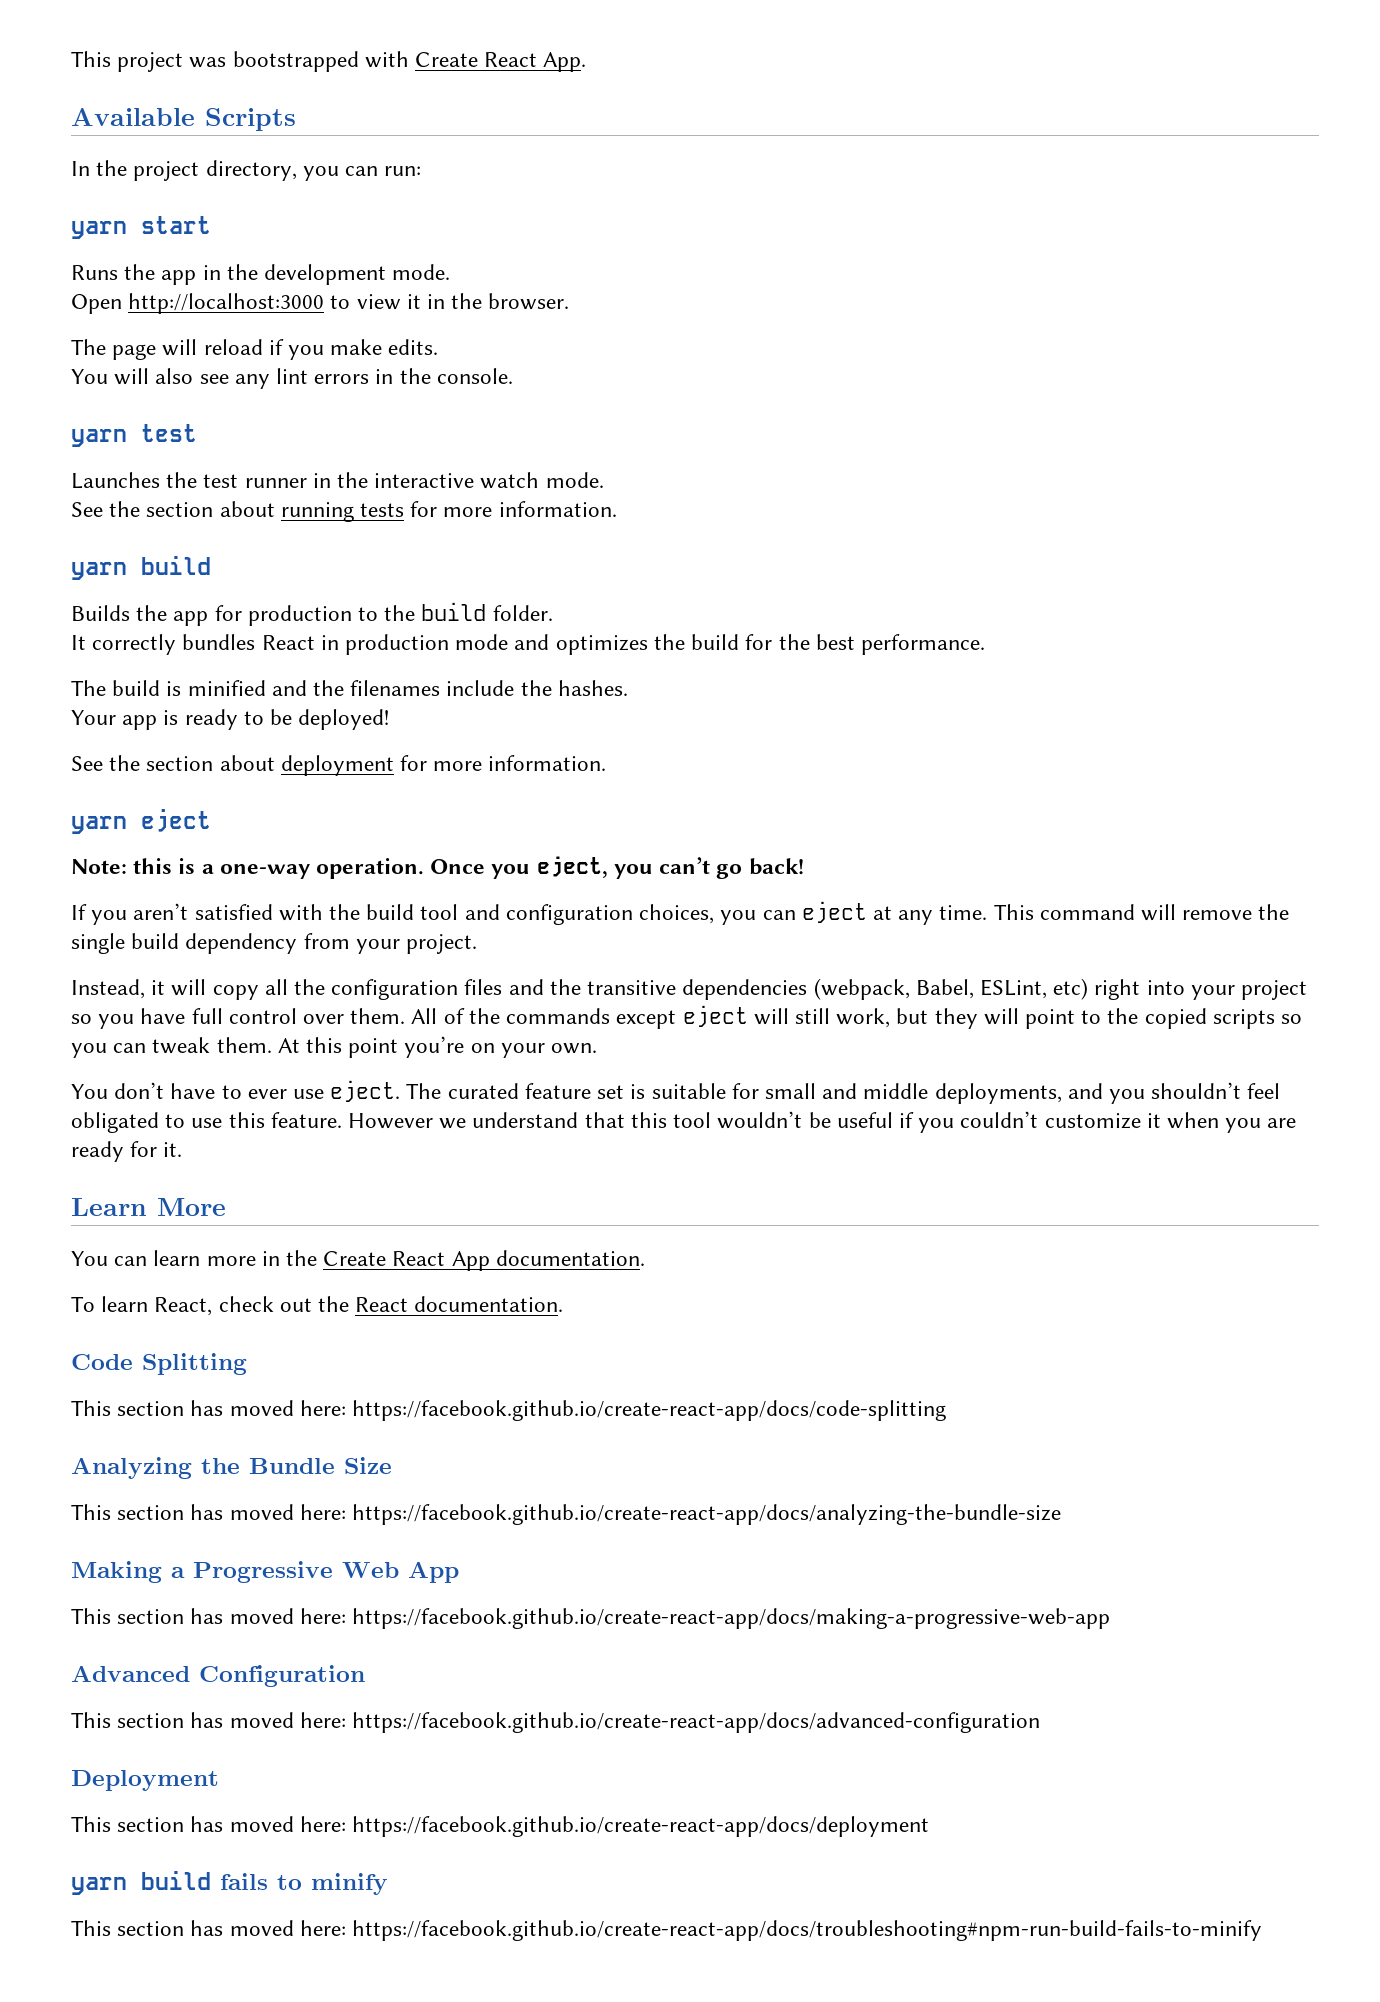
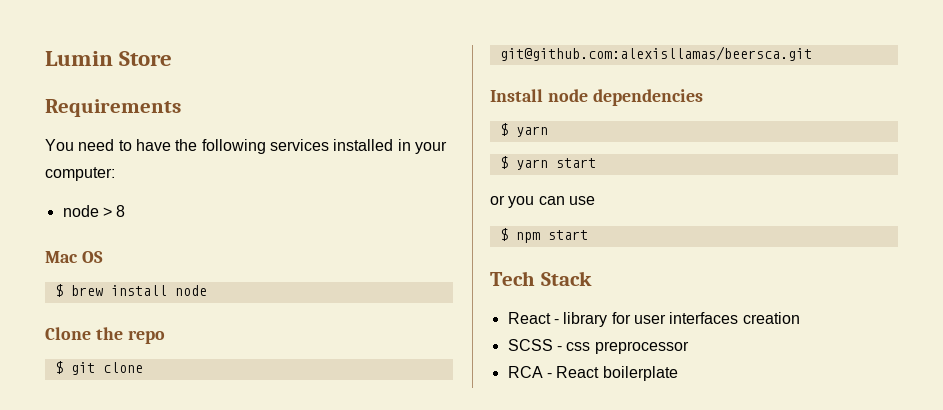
[71,51,587,72] [71,108,296,131] [71,160,422,181] [71,216,211,239] [71,264,451,285] [71,293,570,314] [71,339,439,360] [71,368,513,389] [71,424,197,447] [71,472,604,489] [71,501,617,522] [71,556,211,580] [71,602,553,626] [71,634,985,655] [71,680,628,696] [71,709,390,730] [71,755,607,776] [71,809,211,834] [71,856,804,879] [71,901,1290,925] [71,933,478,954] [71,978,1307,1000] [71,1005,1303,1029] [71,1036,598,1058] [71,1080,1281,1104] [71,1111,1297,1133] [71,1141,183,1162] [71,1198,226,1216] [71,1250,645,1271] [71,1296,564,1316] [71,1353,247,1375] [71,1400,947,1421] [71,1457,392,1479] [71,1504,1062,1525] [71,1561,459,1583] [71,1608,1111,1629] [71,1665,365,1687] [71,1712,1041,1733] [71,1770,219,1791] [71,1816,930,1837] [71,1871,388,1895] [71,1920,1263,1941] This project was bootstrapped with Create React App. // Available Scripts // In the project directory, you can run: // yarn start // Runs the app in the development mode. // Open http://localhost:3000 to view it in the browser. // The page will reload if you make edits. // You will also see any lint errors in the console. // yarn test // Launches the test runner in the interactive watch mode. // See the section about running tests for more information. // yarn build // Builds the app for production to the build folder. // It correctly bundles React in production mode and optimizes the build for the best performance. // The build is minified and the filenames include the hashes. // Your app is ready to be deployed! // See the section about deployment for more information. // yarn eject // Note: this is a one-way operation. Once you eject, you can’t go back! // If you aren’t satisfied with the build tool and configuration choices, you can eject at any time. This command will remove the single build dependency from your project. // Instead, it will copy all the configuration files and the transitive dependencies (webpack, Babel, ESLint, etc) right into your project so you have full control over them. All of the commands except eject will still work, but they will point to the copied scripts so you can tweak them. At this point you’re on your own. // You don’t have to ever use eject. The curated feature set is suitable for small and middle deployments, and you shouldn’t feel obligated to use this feature. However we understand that this tool wouldn’t be useful if you couldn’t customize it when you are ready for it. // Learn More // You can learn more in the Create React App documentation. // To learn React, check out the React documentation. // Code Splitting // This section has moved here: https://facebook.github.io/create-react-app/docs/code-splitting // Analyzing the Bundle Size // This section has moved here: https://facebook.github.io/create-react-app/docs/analyzing-the-bundle-size // Making a Progressive Web App // This section has moved here: https://facebook.github.io/create-react-app/docs/making-a-progressive-web-app // Advanced Configuration // This section has moved here: https://facebook.github.io/create-react-app/docs/advanced-configuration // Deployment // This section has moved here: https://facebook.github.io/create-react-app/docs/deployment // yarn build fails to minify // This section has moved here: https://facebook.github.io/create-react-app/docs/troubleshooting#npm-run-build-fails-to-minify -> [45,51,173,66] [45,99,181,117] [45,139,447,154] [45,167,115,181] [62,205,126,217] [45,251,103,263] [54,284,207,297] [45,327,165,344] [54,361,143,375] [499,46,812,61] [490,89,703,106] [499,123,548,137] [499,156,596,170] [490,195,595,208] [499,228,588,243] [490,271,592,286] [507,312,800,327] [507,339,689,354] [507,366,678,381] Lumin Store // Requirements // You need to have the following services installed in your computer: // node > 8 // Mac OS // $ brew install node // Clone the repo // $ git clone git@github.com:alexisllamas/beersca.git // Install node dependencies // $ yarn // $ yarn start // or you can use // $ npm start // Tech Stack // React - library for user interfaces creation // SCSS - css preprocessor // RCA - React boilerplate

